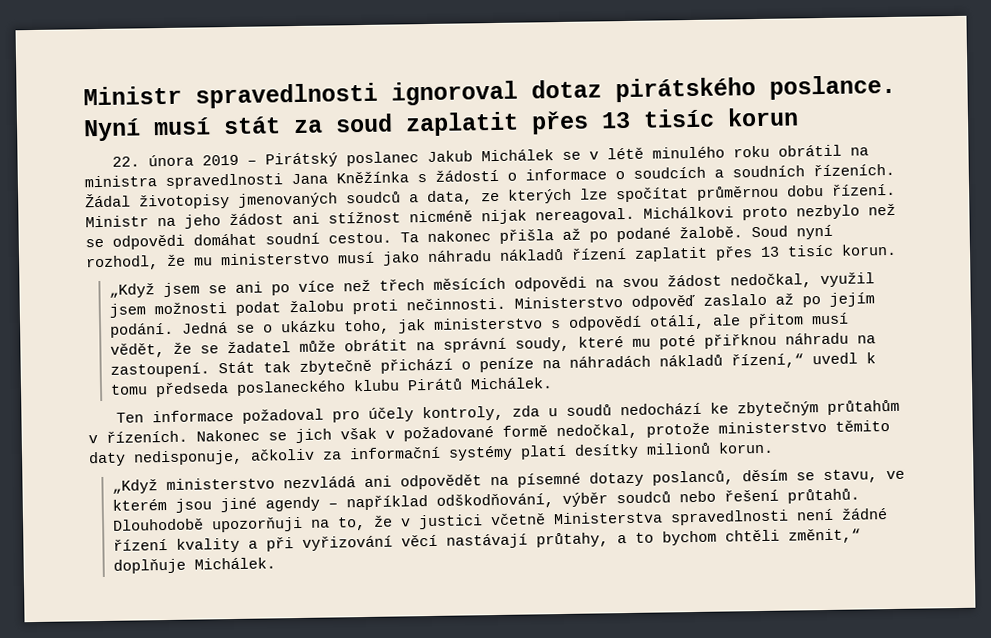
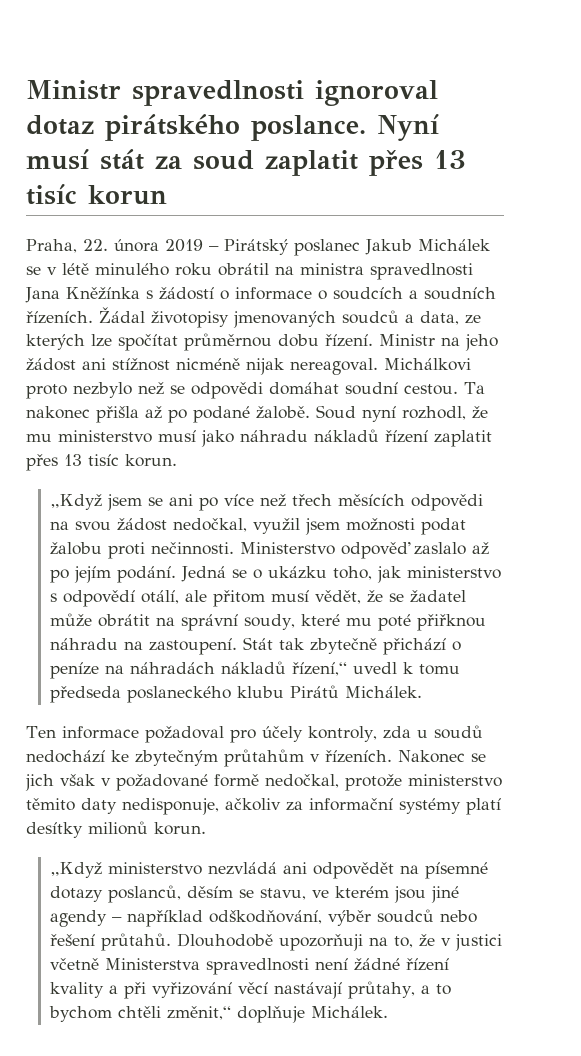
(799, 117) none -> [26,239,77,253] Praha,

